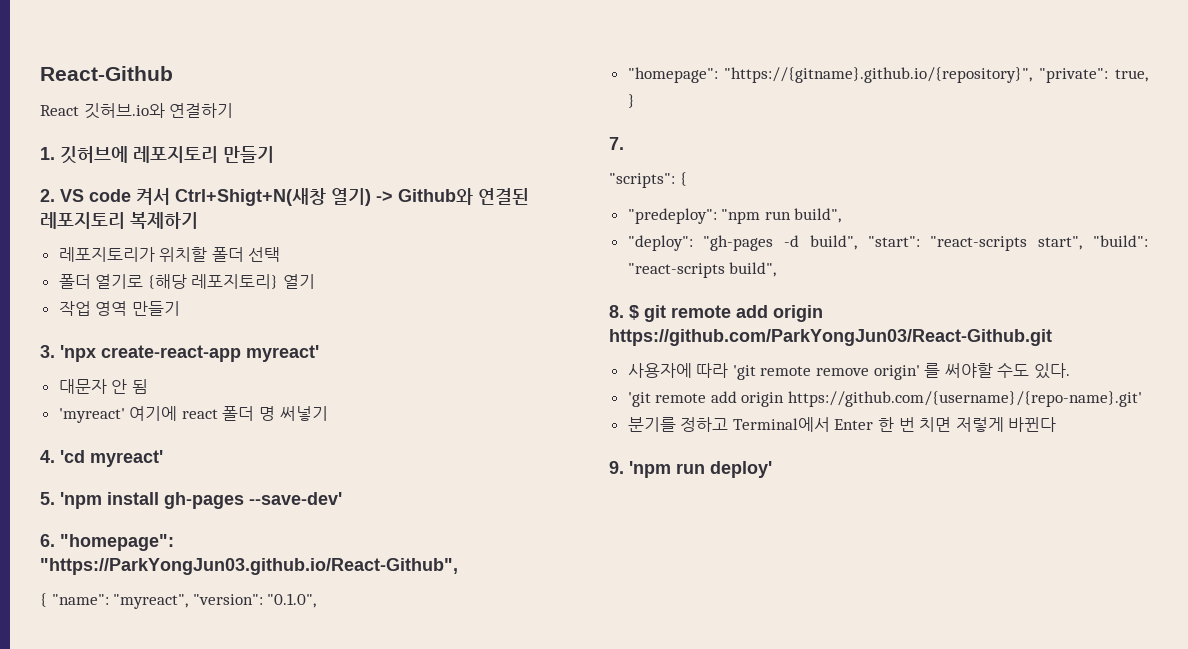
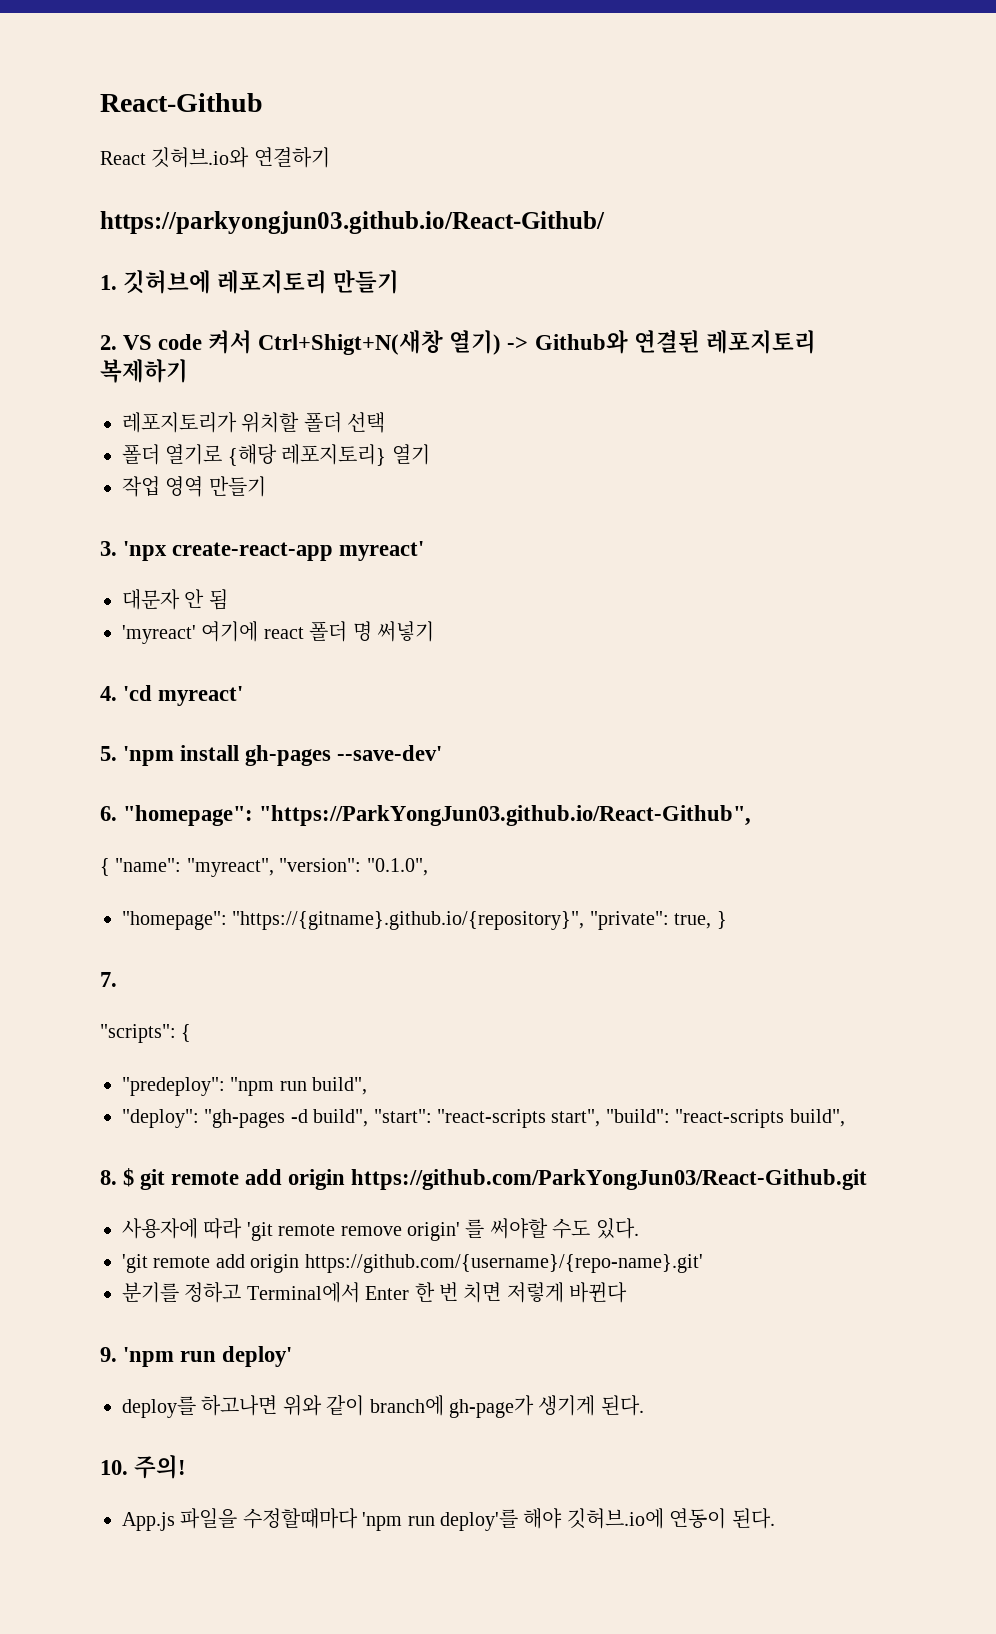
(234, 110) none -> [100,211,605,234] // https://parkyongjun03.github.io/React-Github/
(772, 469) none -> [122,1395,644,1418] [100,1455,187,1479] [122,1508,775,1531] // deploy를 하고나면 위와 같이 branch에 gh-page가 생기게 된다. // 10. 주의! // App.js 파일을 수정할때마다 'npm run deploy'를 해야 깃허브.io에 연동이 된다.

